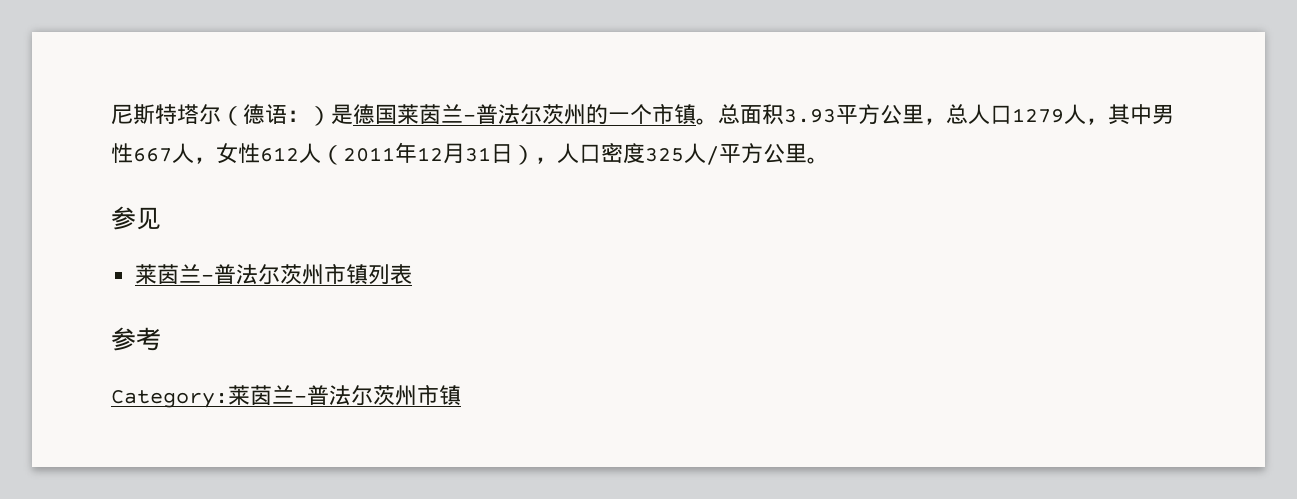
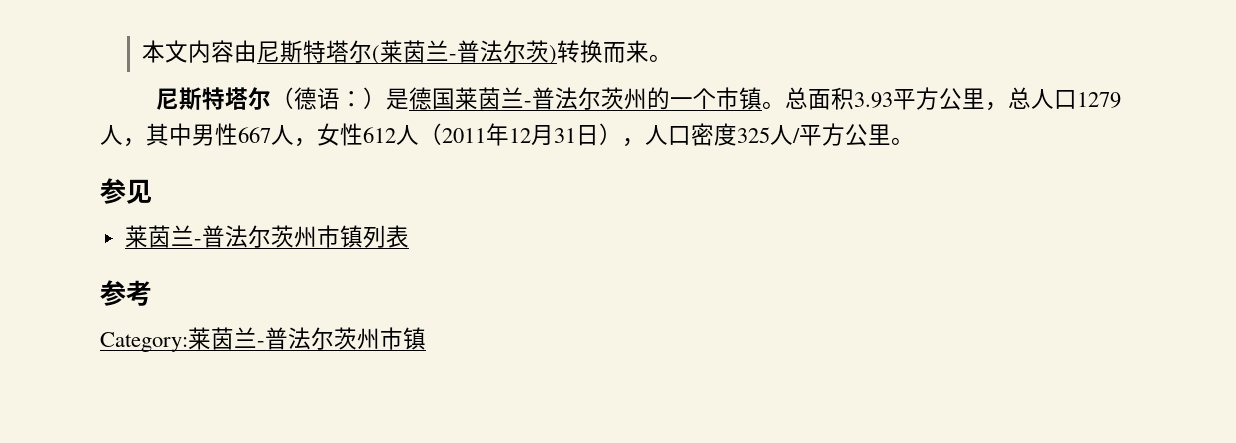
(111, 114) none -> [142,40,673,65] 本文内容由尼斯特塔尔(莱茵兰-普法尔茨)转换而来。 //

